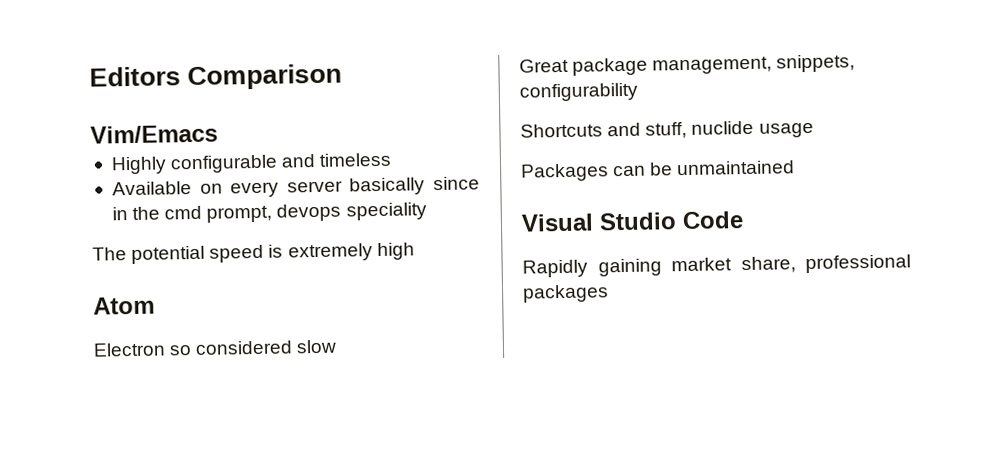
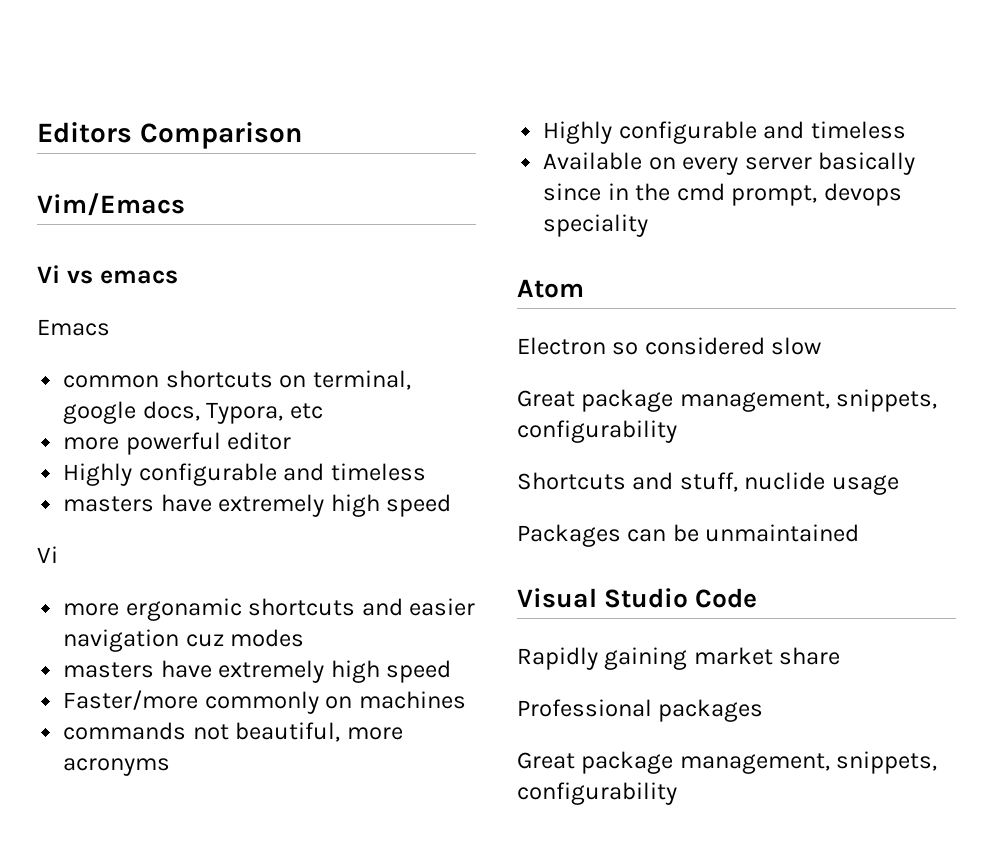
(218, 134) none -> [37,265,178,284] [37,319,110,336] [63,370,411,390] [63,401,323,424] [63,432,292,455] [63,463,426,486] [63,494,452,517] [37,546,58,563] [63,598,476,621] [63,629,305,652] [63,660,452,683] [63,690,466,714] [63,722,403,742] [63,758,171,776] // Vi vs emacs // Emacs // common shortcuts on terminal, google docs, Typora, etc // more powerful editor // Highly configurable and timeless // masters have extremely high speed // Vi // more ergonamic shortcuts and easier navigation cuz modes // masters have extremely high speed // Faster/more commonly on machines // commands not beautiful, more acronyms
[92,242,415,265] // The potential speed is extremely high -> (649, 225) none
[740,254,911,274] share, professional -> [779,647,841,665] [517,699,652,717] share // Professional
(609, 293) none -> [517,751,938,774] [517,782,677,805] // Great package management, snippets, configurability

